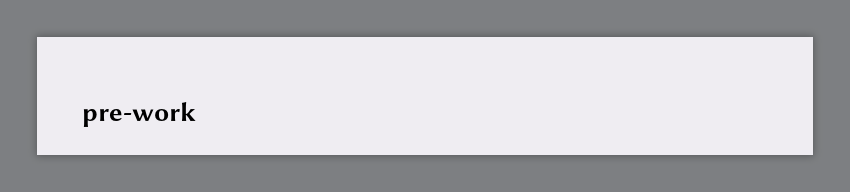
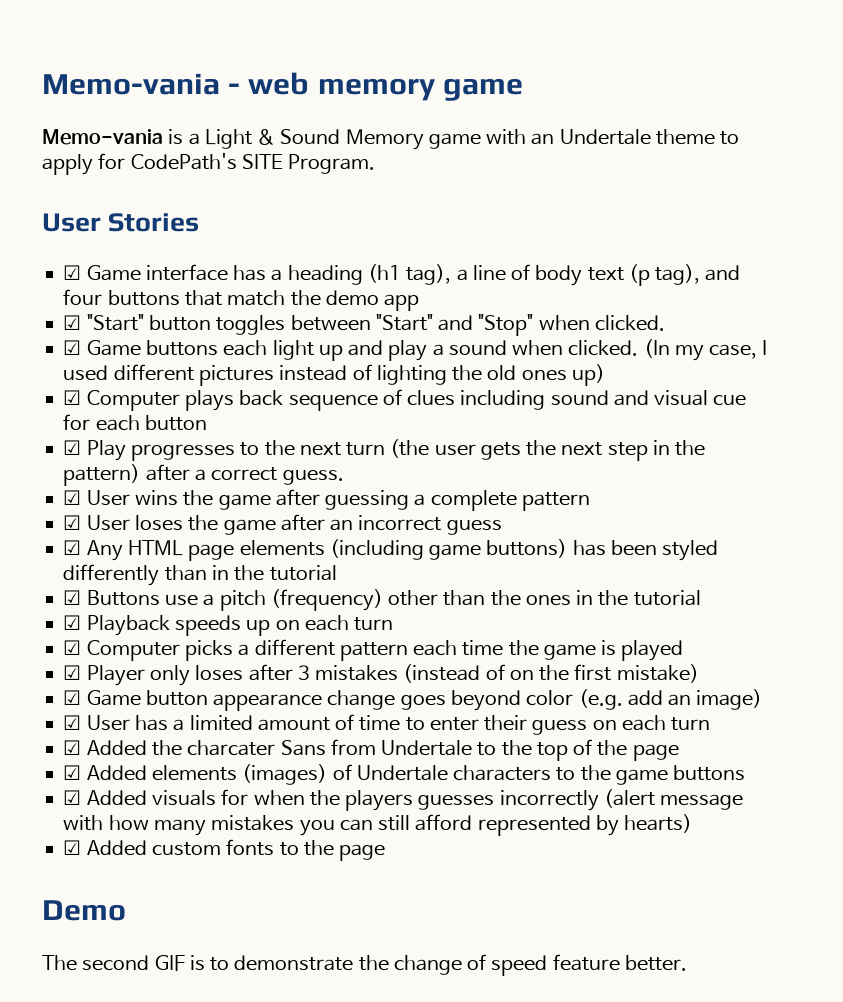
[82,102,196,127] pre-work -> [42,72,523,101] [42,129,740,150] [42,153,376,175] [42,213,200,232] [63,264,741,286] [63,289,420,311] [63,314,665,336] [63,339,768,361] [63,364,605,386] [63,389,747,411] [63,414,207,431] [63,439,706,461] [63,464,344,486] [63,489,590,511] [63,514,502,535] [63,539,719,561] [63,564,337,586] [63,589,701,611] [63,615,394,636] [63,639,684,661] [63,664,699,686] [63,689,763,711] [63,714,711,735] [63,739,679,761] [63,764,746,785] [63,789,744,811] [63,814,693,836] [63,839,386,861] [42,900,126,921] [42,954,687,976] Memo-vania - web memory game // Memo-vania is a Light & Sound Memory game with an Undertale theme to apply for CodePath's SITE Program. // User Stories // ☑ Game interface has a heading (h1 tag), a line of body text (p tag), and four buttons that match the demo app // ☑ "Start" button toggles between "Start" and "Stop" when clicked. // ☑ Game buttons each light up and play a sound when clicked. (In my case, I used different pictures instead of lighting the old ones up) // ☑ Computer plays back sequence of clues including sound and visual cue for each button // ☑ Play progresses to the next turn (the user gets the next step in the pattern) after a correct guess. // ☑ User wins the game after guessing a complete pattern // ☑ User loses the game after an incorrect guess // ☑ Any HTML page elements (including game buttons) has been styled differently than in the tutorial // ☑ Buttons use a pitch (frequency) other than the ones in the tutorial // ☑ Playback speeds up on each turn // ☑ Computer picks a different pattern each time the game is played // ☑ Player only loses after 3 mistakes (instead of on the first mistake) // ☑ Game button appearance change goes beyond color (e.g. add an image) // ☑ User has a limited amount of time to enter their guess on each turn // ☑ Added the charcater Sans from Undertale to the top of the page // ☑ Added elements (images) of Undertale characters to the game buttons // ☑ Added visuals for when the players guesses incorrectly (alert message with how many mistakes you can still afford represented by hearts) // ☑ Added custom fonts to the page // Demo // The second GIF is to demonstrate the change of speed feature better.

